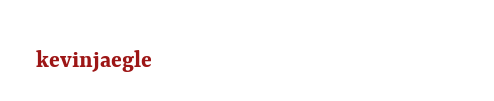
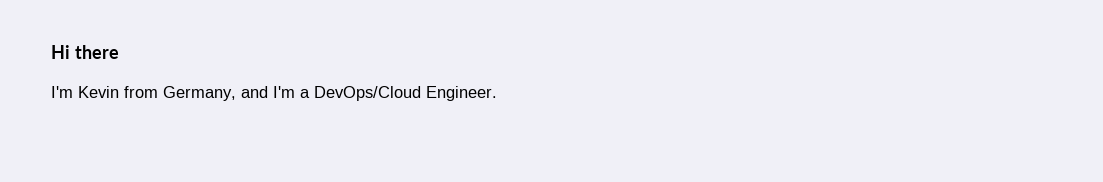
[36,50,152,72] kevinjaegle -> [51,45,119,59] [51,86,497,101] Hi there // I'm Kevin from Germany, and I'm a DevOps/Cloud Engineer.

